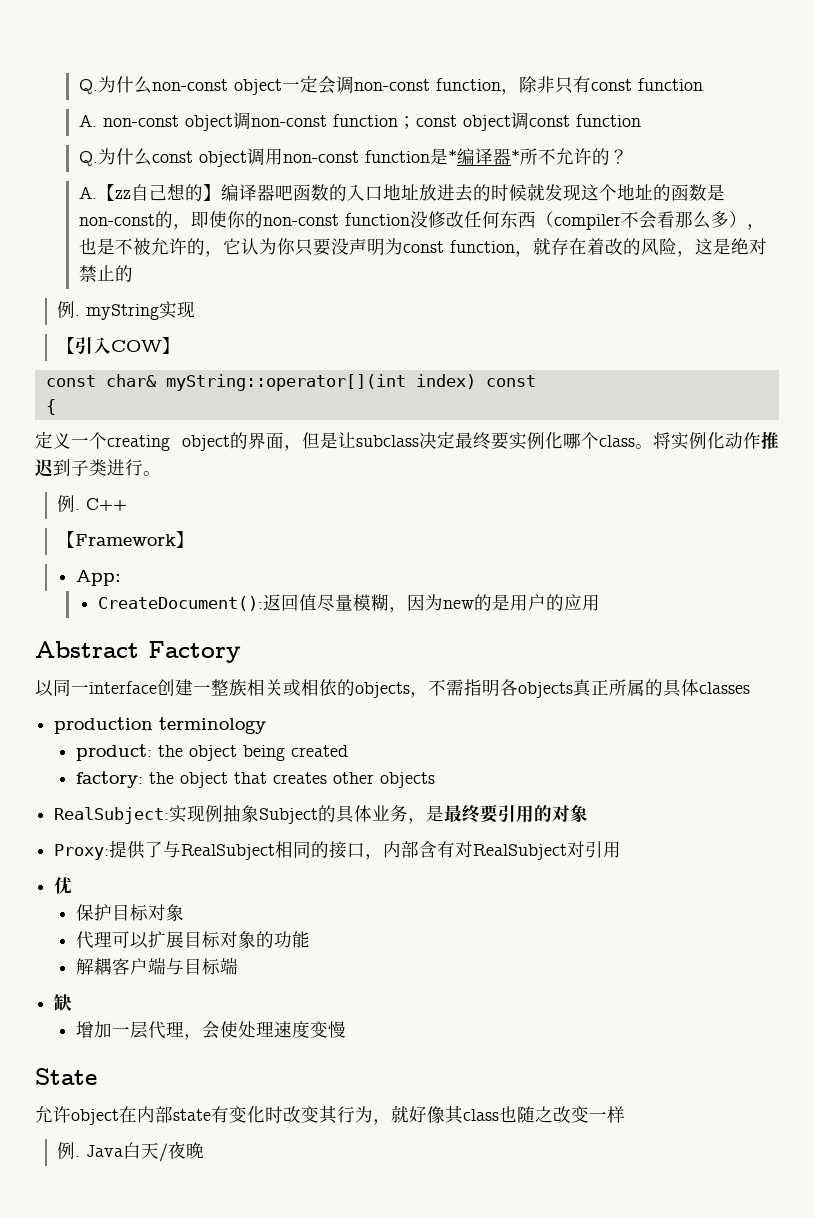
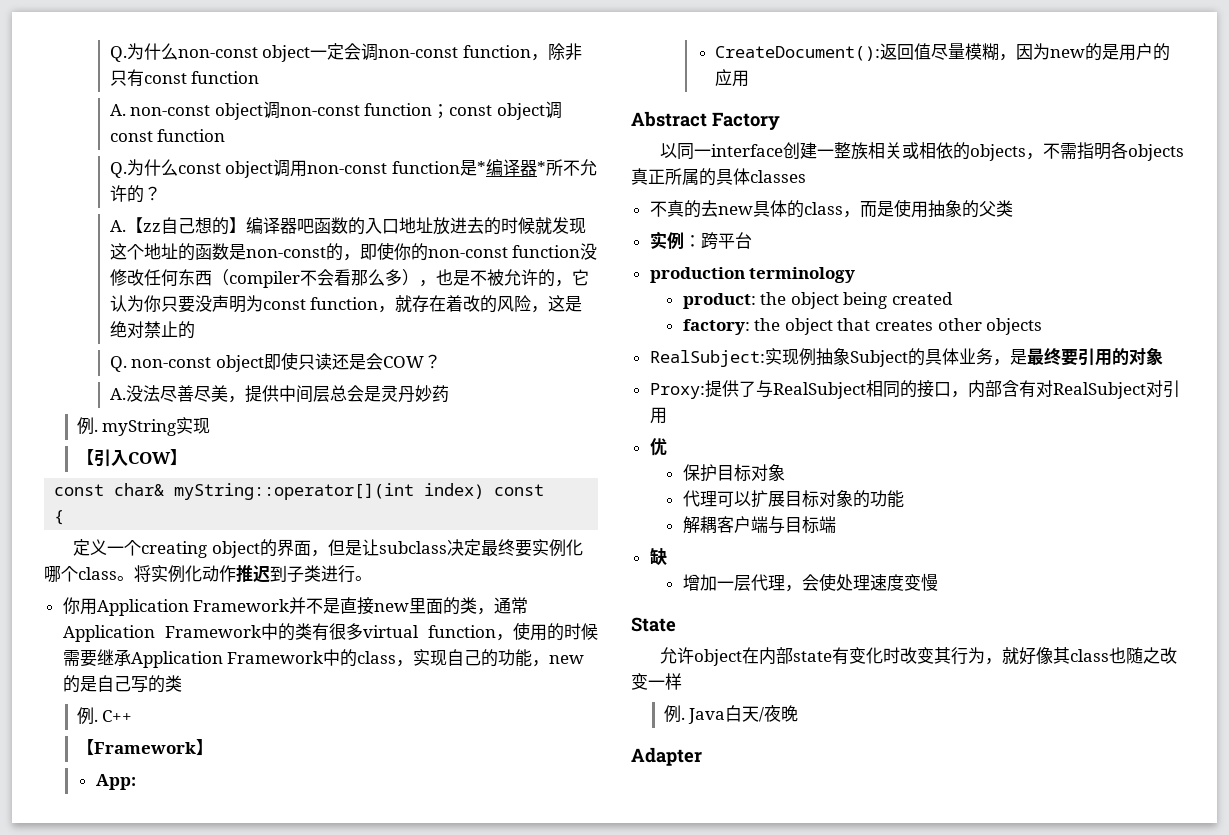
(133, 273) none -> [109,352,441,372] [109,385,449,403] // Q. non-const object即使只读还是会COW？ // A.没法尽善尽美，提供中间层总会是灵丹妙药
(161, 473) none -> [62,597,529,616] [62,622,598,642] [62,649,585,668] [62,675,182,693] // 你用Application Framework并不是直接new里面的类，通常Application Framework中的类有很多virtual function，使用的时候需要继承Application Framework中的class，实现自己的功能，new的是自己写的类
(750, 688) none -> [649,199,1013,218] [649,231,752,250] // 不真的去new具体的class，而是使用抽象的父类 // 实例：跨平台
(204, 1150) none -> [631,747,702,766] // Adapter

